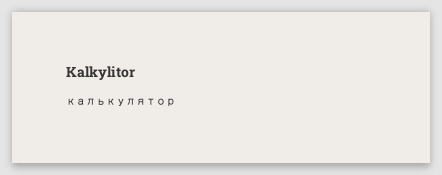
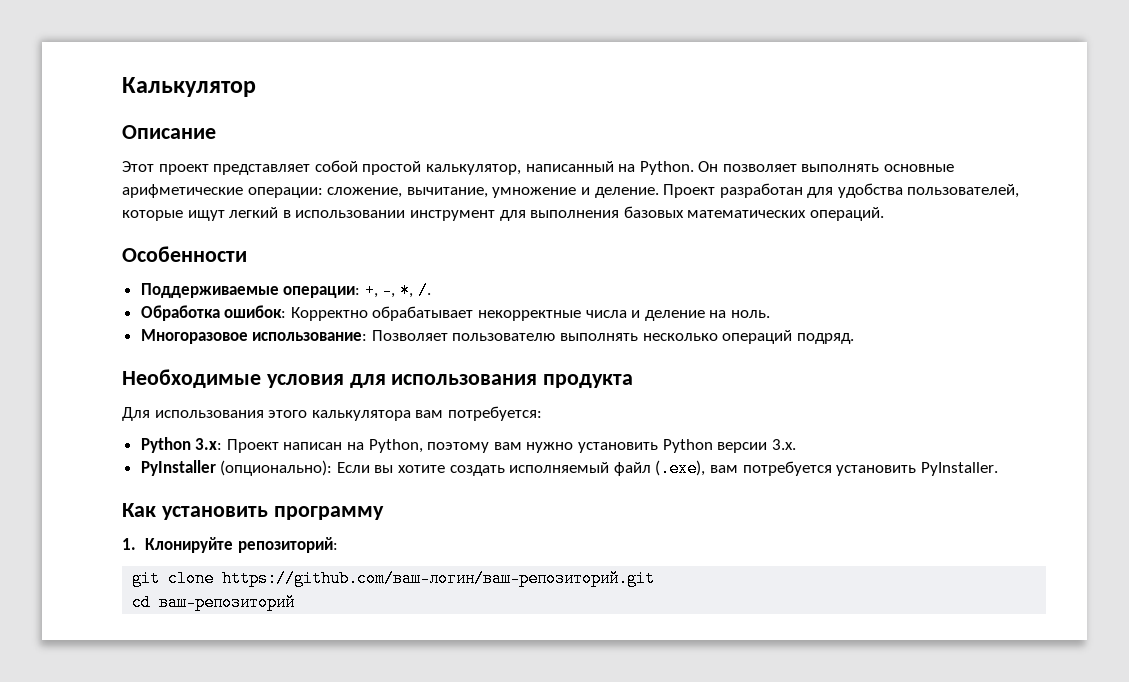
[66,66,135,80] [66,98,176,107] Kalkylitor // калькулятор -> [122,77,256,97] [122,125,216,139] [122,160,955,175] [122,183,1020,198] [122,206,884,221] [122,246,247,262] [140,282,431,299] [140,305,771,321] [140,329,854,344] [122,369,634,388] [122,406,542,421] [140,437,796,453] [140,460,998,477] [122,503,384,520] [122,537,338,553] [132,570,656,587] [132,594,295,611] Калькулятор // Описание // Этот проект представляет собой простой калькулятор, написанный на Python. Он позволяет выполнять основные арифметические операции: сложение, вычитание, умножение и деление. Проект разработан для удобства пользователей, которые ищут легкий в использовании инструмент для выполнения базовых математических операций. // Особенности // Поддерживаемые операции: +, -, *, /. // Обработка ошибок: Корректно обрабатывает некорректные числа и деление на ноль. // Многоразовое использование: Позволяет пользователю выполнять несколько операций подряд. // Необходимые условия для использования продукта // Для использования этого калькулятора вам потребуется: // Python 3.x: Проект написан на Python, поэтому вам нужно установить Python версии 3.x. // PyInstaller (опционально): Если вы хотите создать исполняемый файл (.exe), вам потребуется установить PyInstaller. // Как установить программу // 1. Клонируйте репозиторий: // git clone https://github.com/ваш-логин/ваш-репозиторий.git // cd ваш-репозиторий

